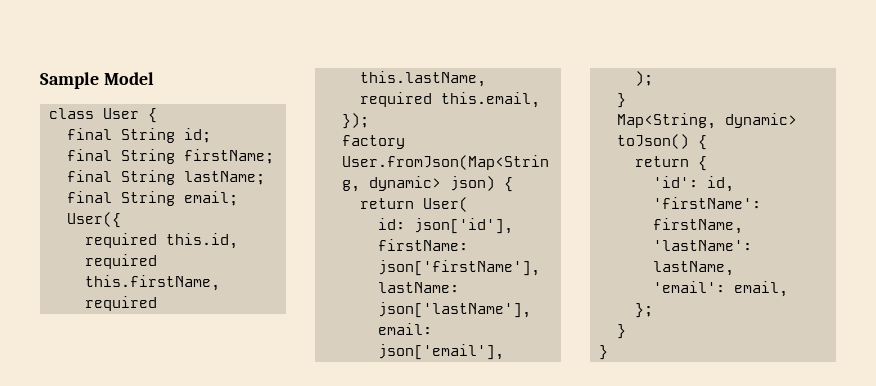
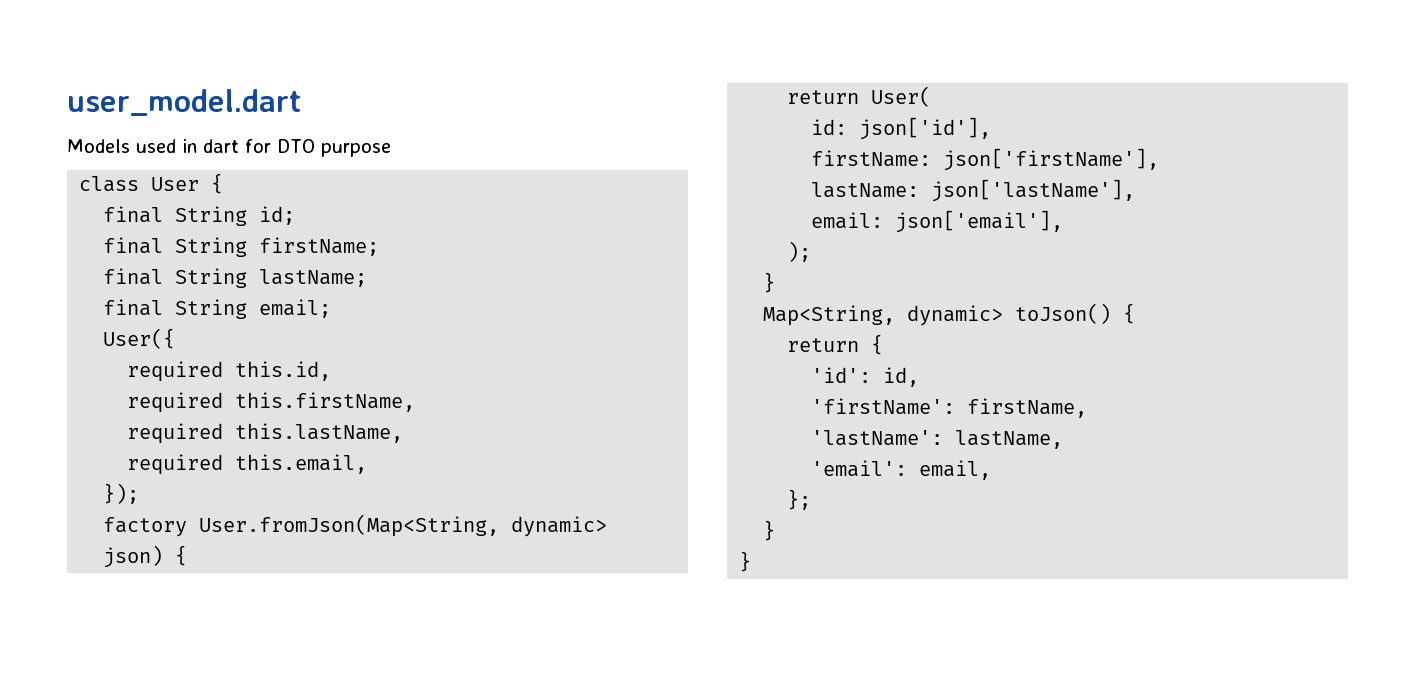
[40,72,154,89] Sample Model -> [67,89,301,116] [67,139,391,157] user_model.dart // Models used in dart for DTO purpose

